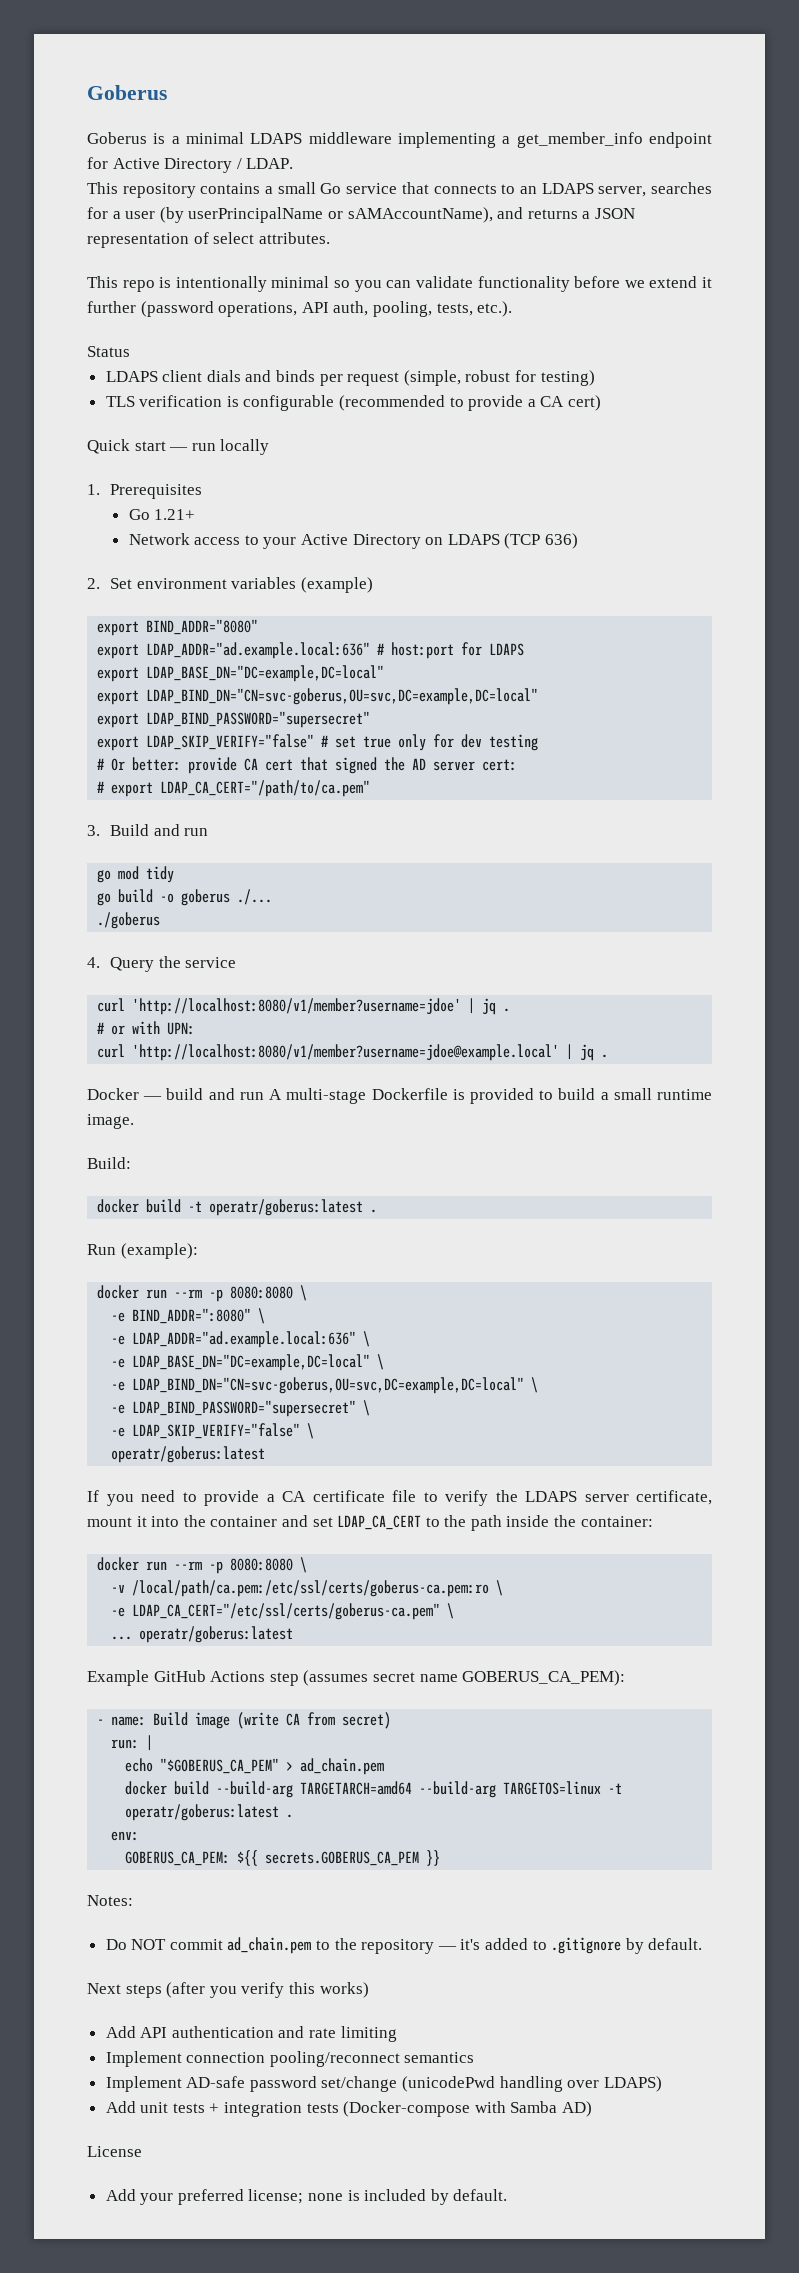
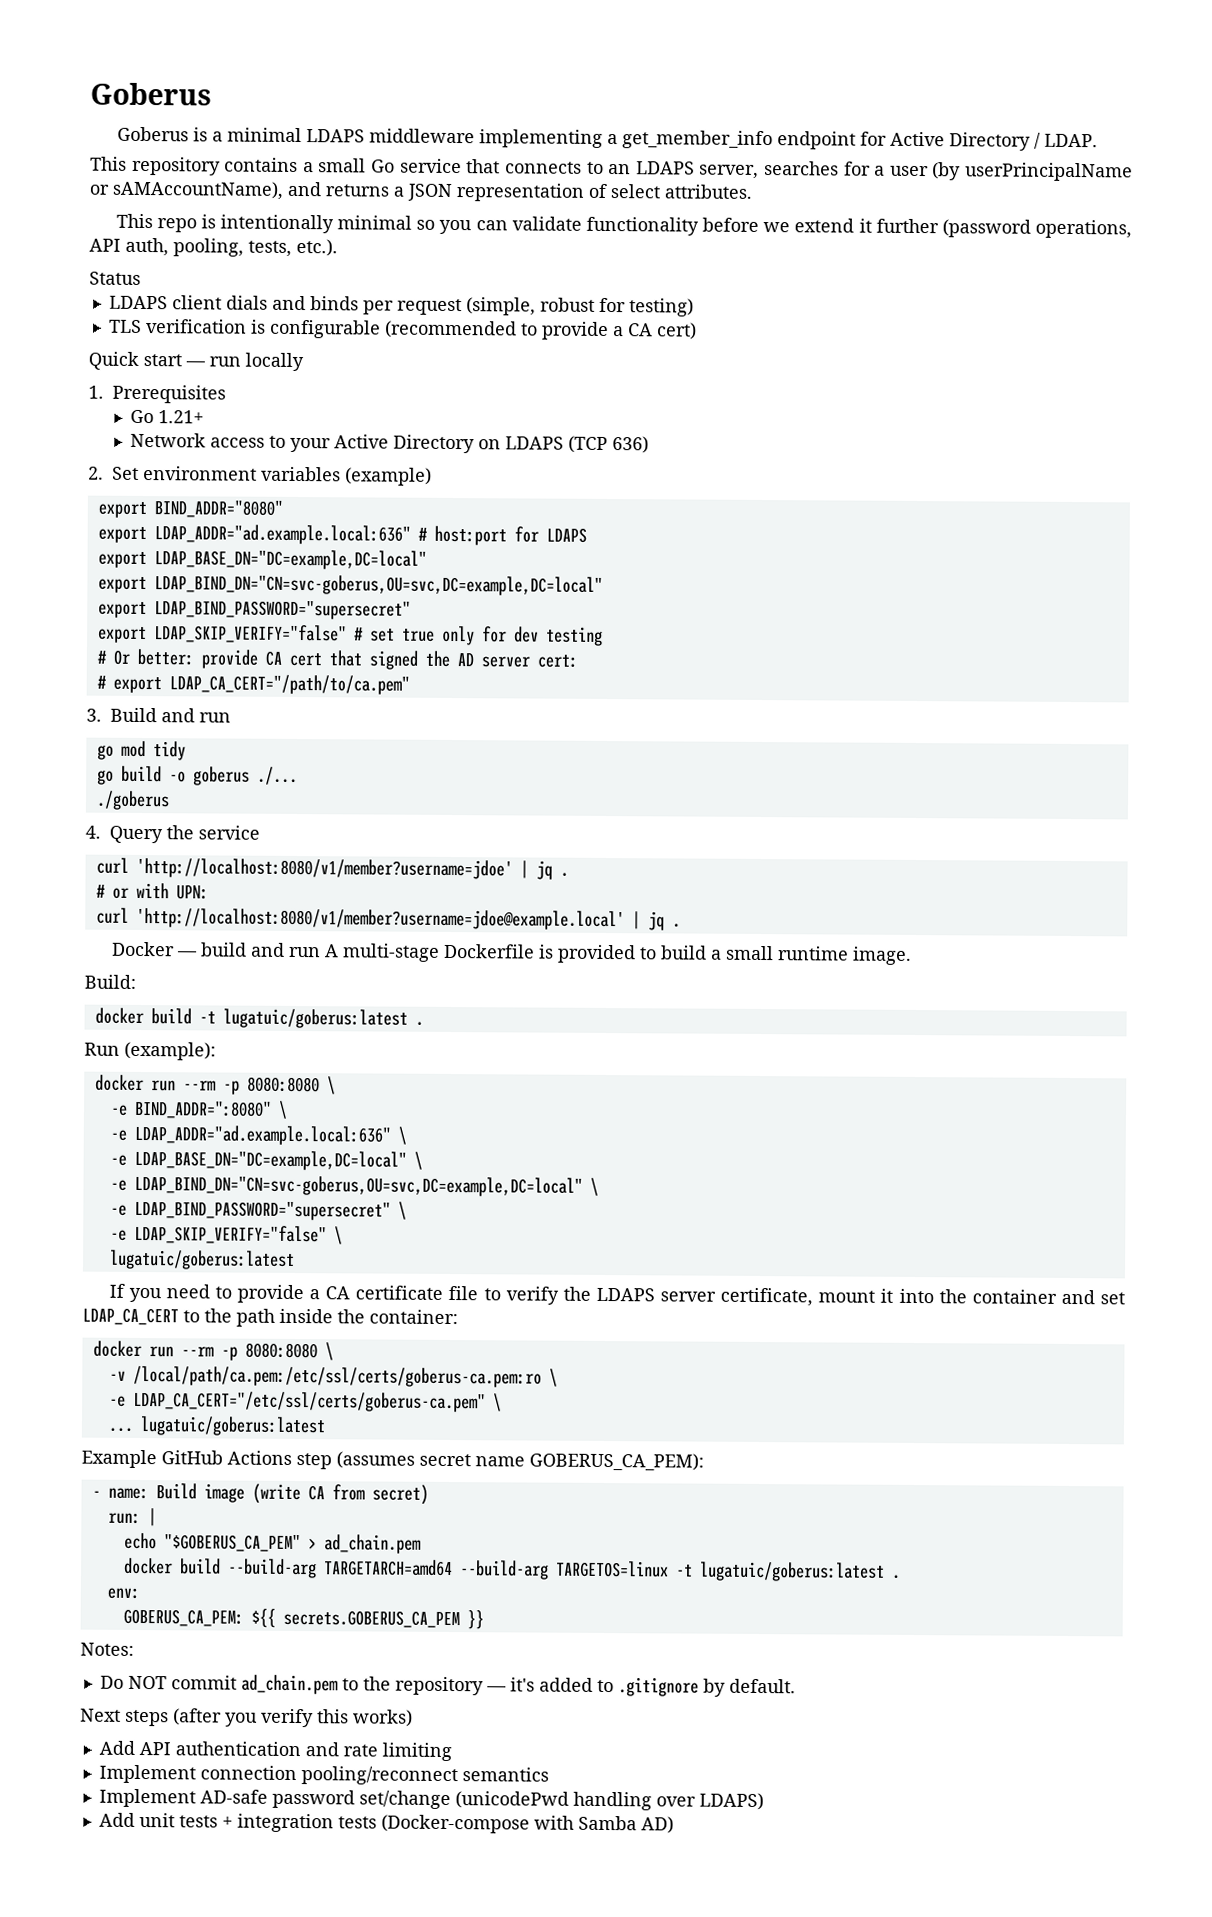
[209,1199,364,1216] operatr/goberus:latest -> [222,1008,408,1029] lugatuic/goberus:latest
[111,1446,266,1463] operatr/goberus:latest -> [108,1249,295,1270] lugatuic/goberus:latest
[139,1626,294,1643] operatr/goberus:latest -> [139,1416,326,1437] lugatuic/goberus:latest
[125,1804,280,1821] operatr/goberus:latest -> [698,1561,885,1582] lugatuic/goberus:latest
[87,2146,142,2157] [105,2189,508,2205] // License // Add your preferred license; none is included by default. -> (674, 1825) none

